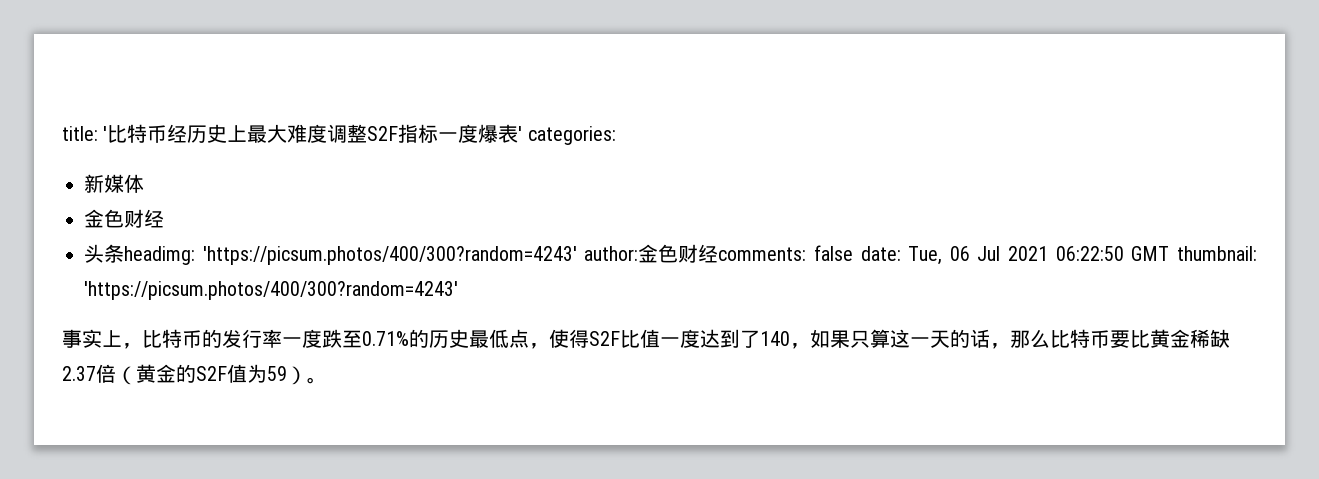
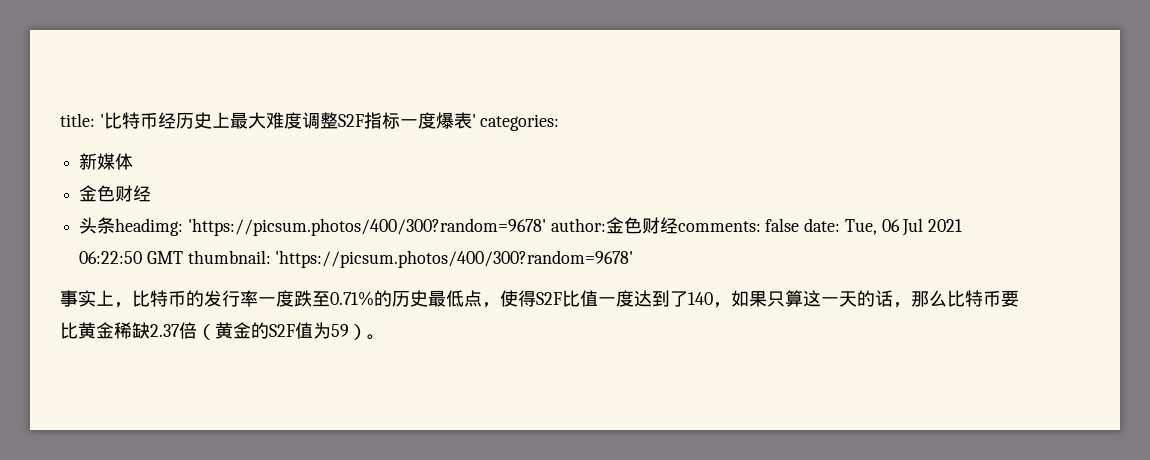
[202,246,577,265] 'https://picsum.photos/400/300?random=4243' -> [187,218,546,236] 'https://picsum.photos/400/300?random=9678'
[84,281,458,300] 'https://picsum.photos/400/300?random=4243' -> [275,250,634,268] 'https://picsum.photos/400/300?random=9678'

